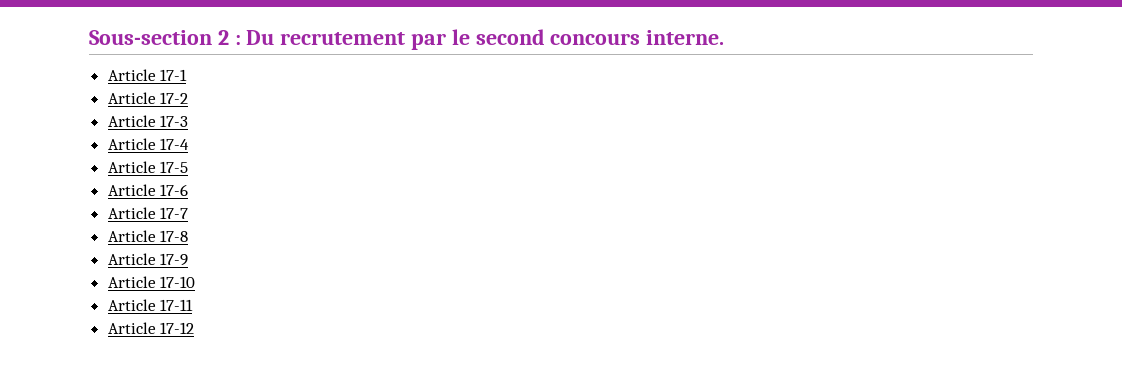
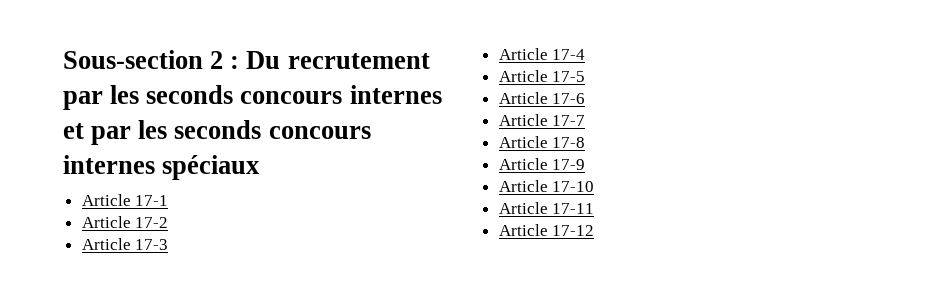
[451,29,725,45] le second concours interne. -> [110,85,442,104] [63,120,371,145] [63,155,261,180] les seconds concours internes et par les seconds concours internes spéciaux

